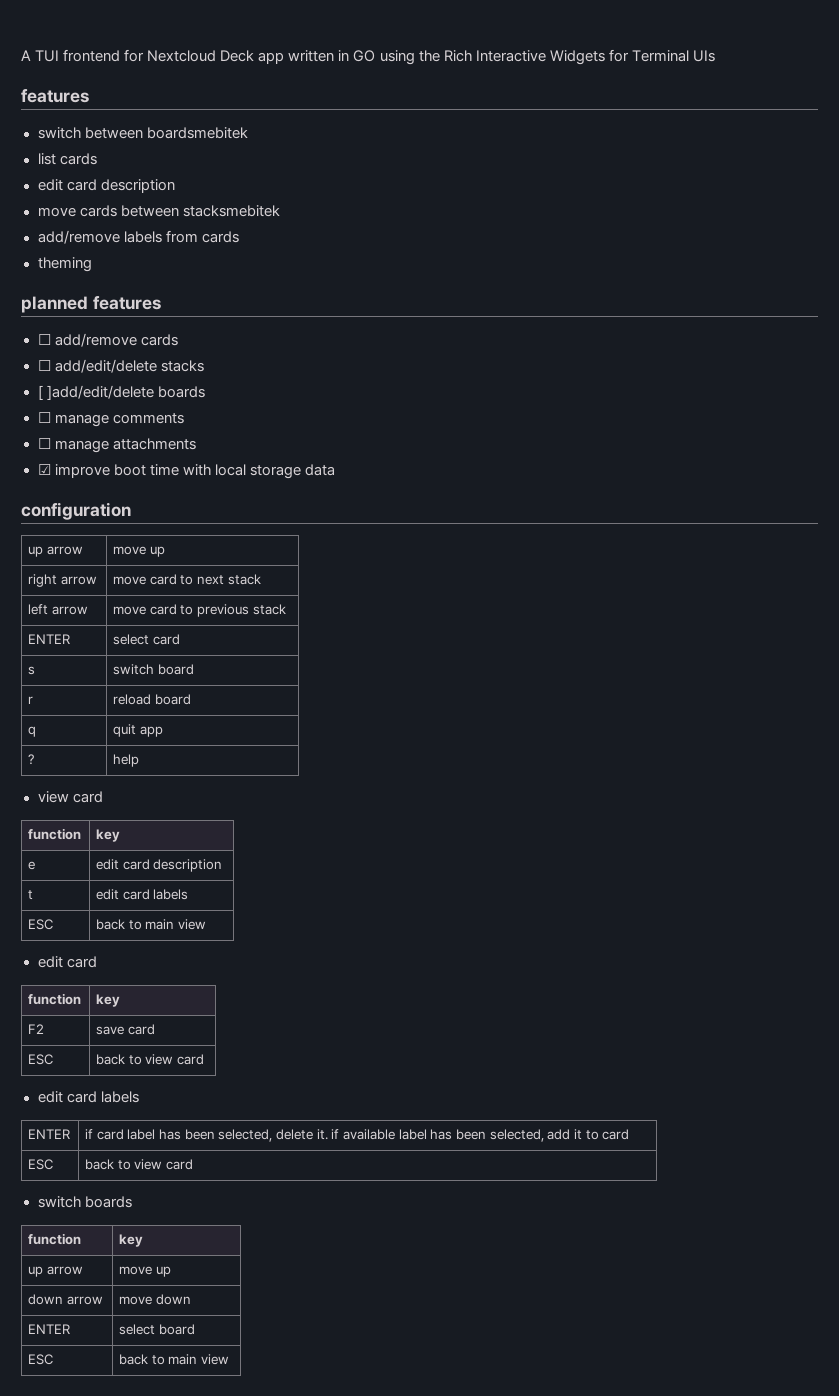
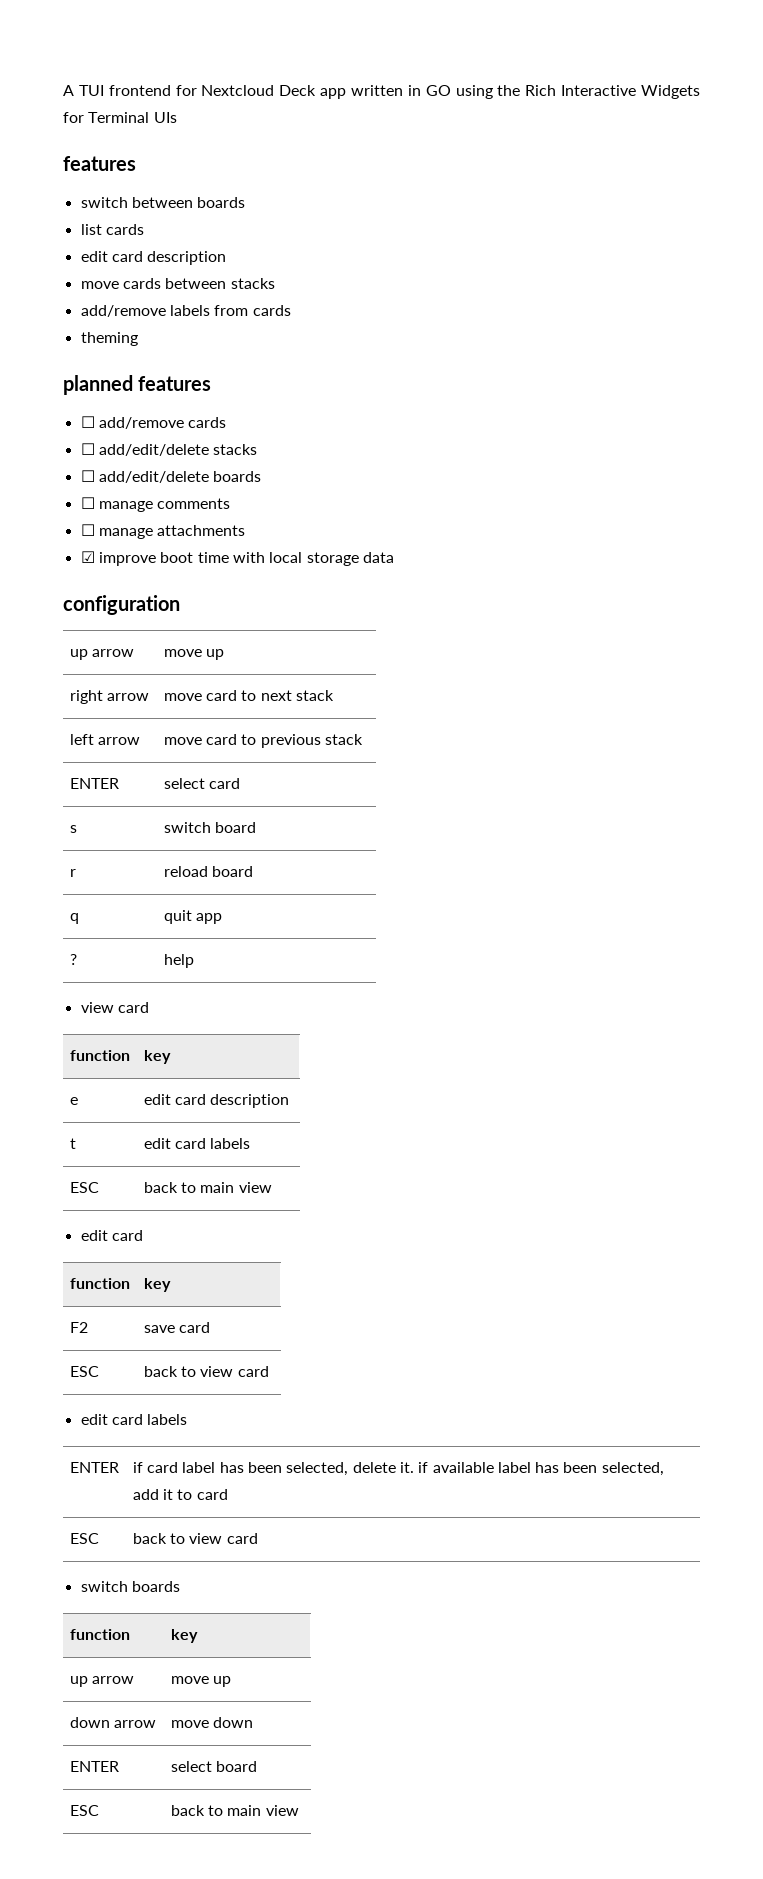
[146,127,248,139] boardsmebitek -> [197,197,246,208] boards
[182,205,280,217] stacksmebitek -> [230,278,275,289] stacks
[37,385,154,400] [ ]add/edit/delete -> [80,470,209,483] ☐ add/edit/delete

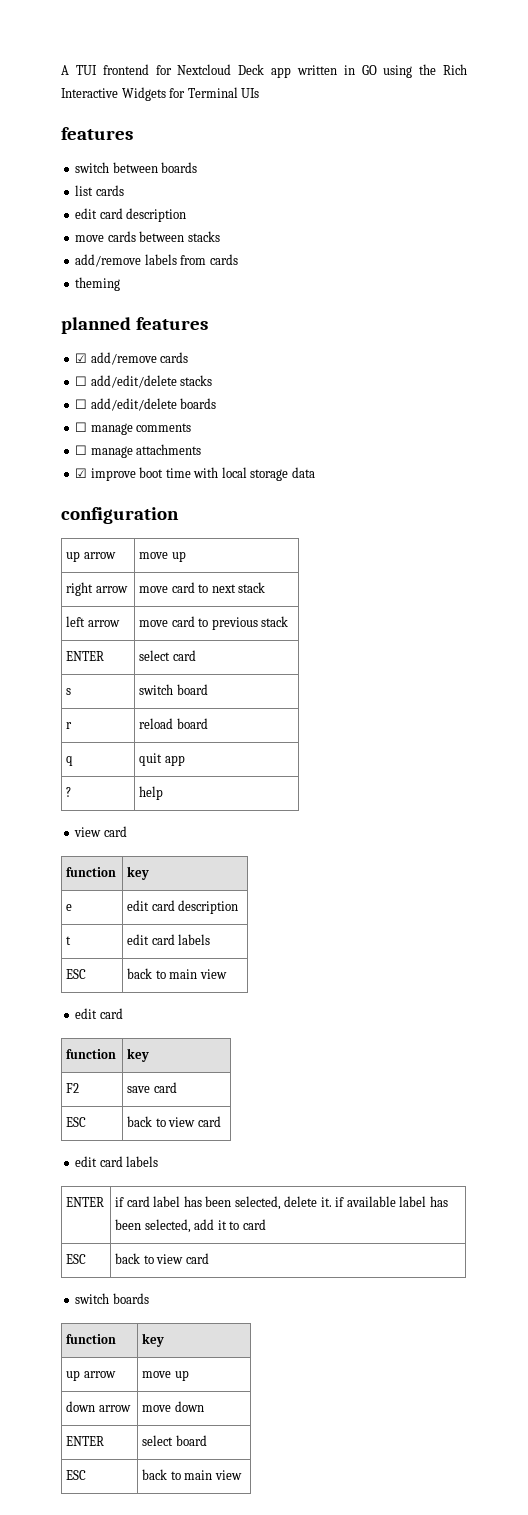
[80,416,95,428] ☐ -> [75,353,88,363] ☑

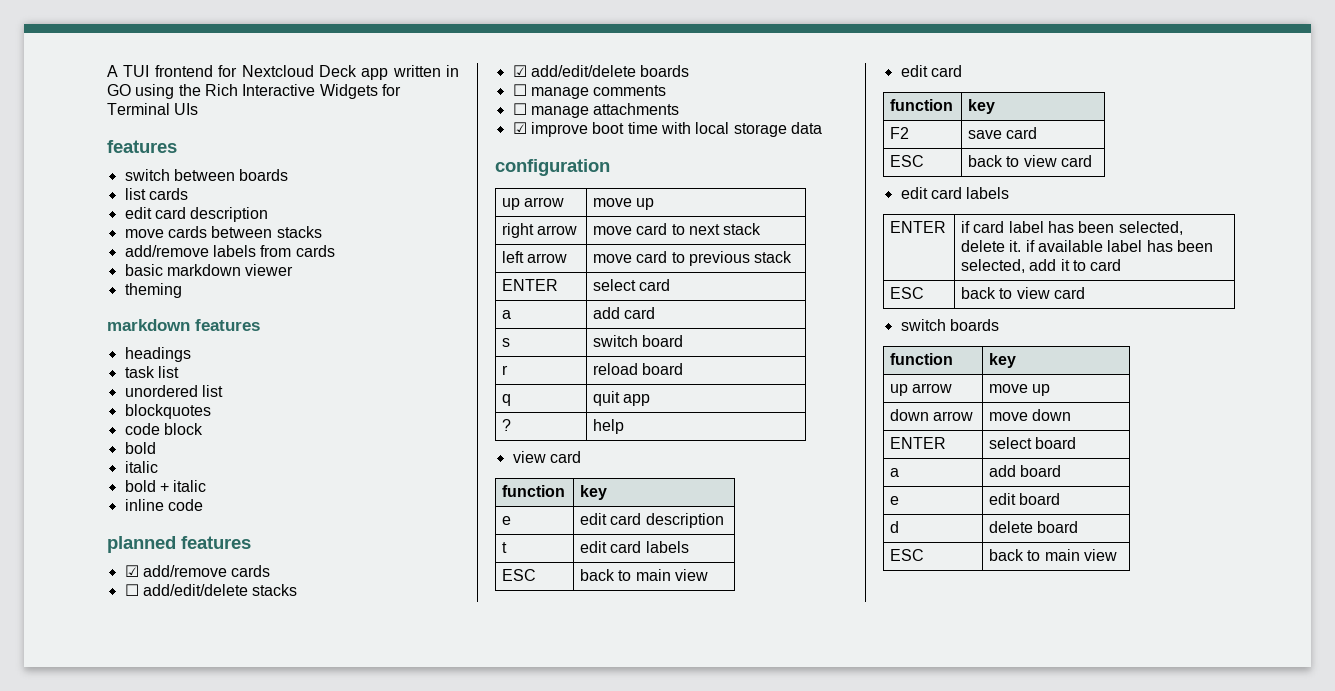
[75,277,121,291] theming -> [124,264,294,276] [124,283,182,298] [107,319,260,331] [124,347,191,362] [124,366,179,378] [124,385,223,397] [124,404,211,419] [124,423,203,435] [124,442,156,454] [124,461,158,473] [124,480,207,492] [124,499,203,511] basic markdown viewer // theming // markdown features // headings // task list // unordered list // blockquotes // code block // bold // italic // bold + italic // inline code
[75,399,88,409] ☐ -> [512,65,527,77] ☑
(196, 655) none -> [502,310,512,319] [593,307,656,319] // a | add card
(207, 1440) none -> [890,468,900,477] [989,465,1062,477] [890,496,900,505] [989,493,1061,505] [890,521,900,533] [989,521,1079,533] // a | add board // e | edit board // d | delete board

